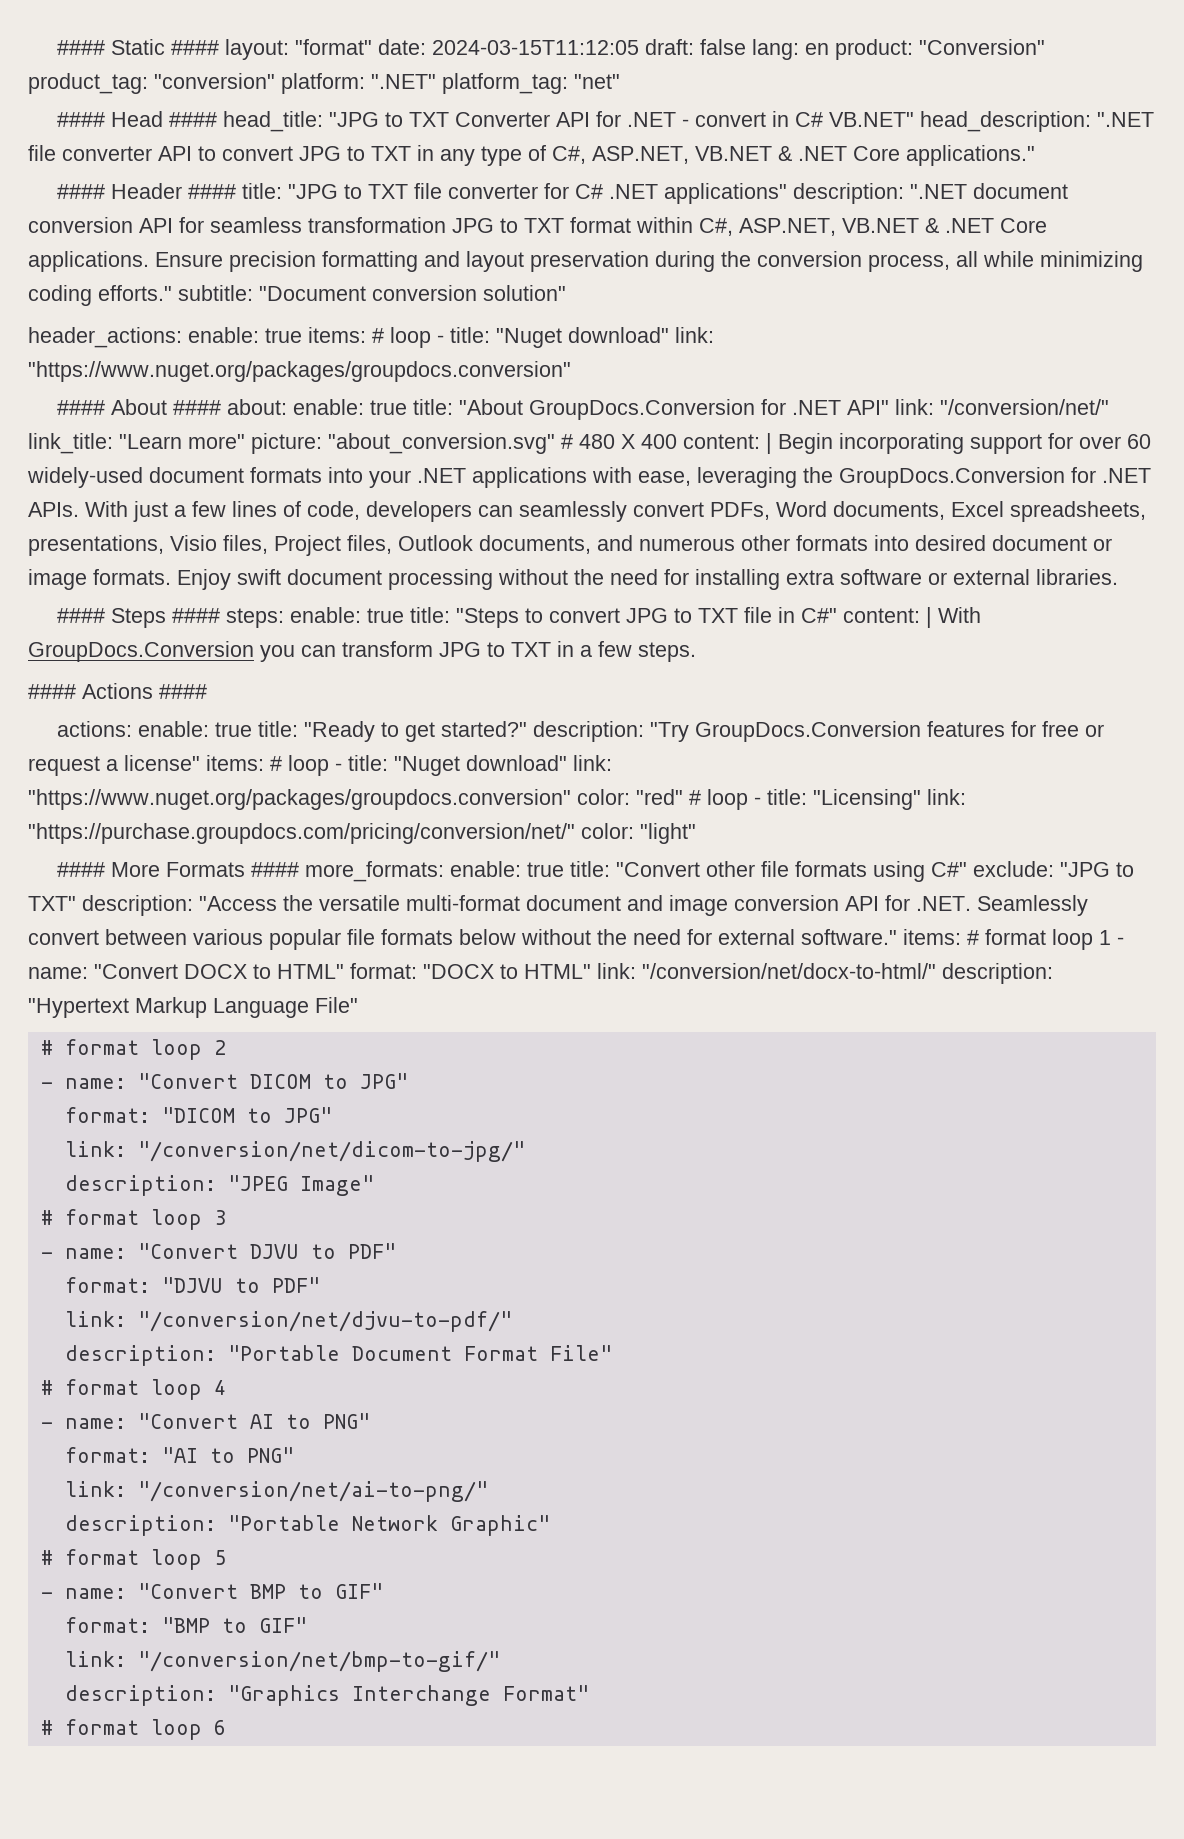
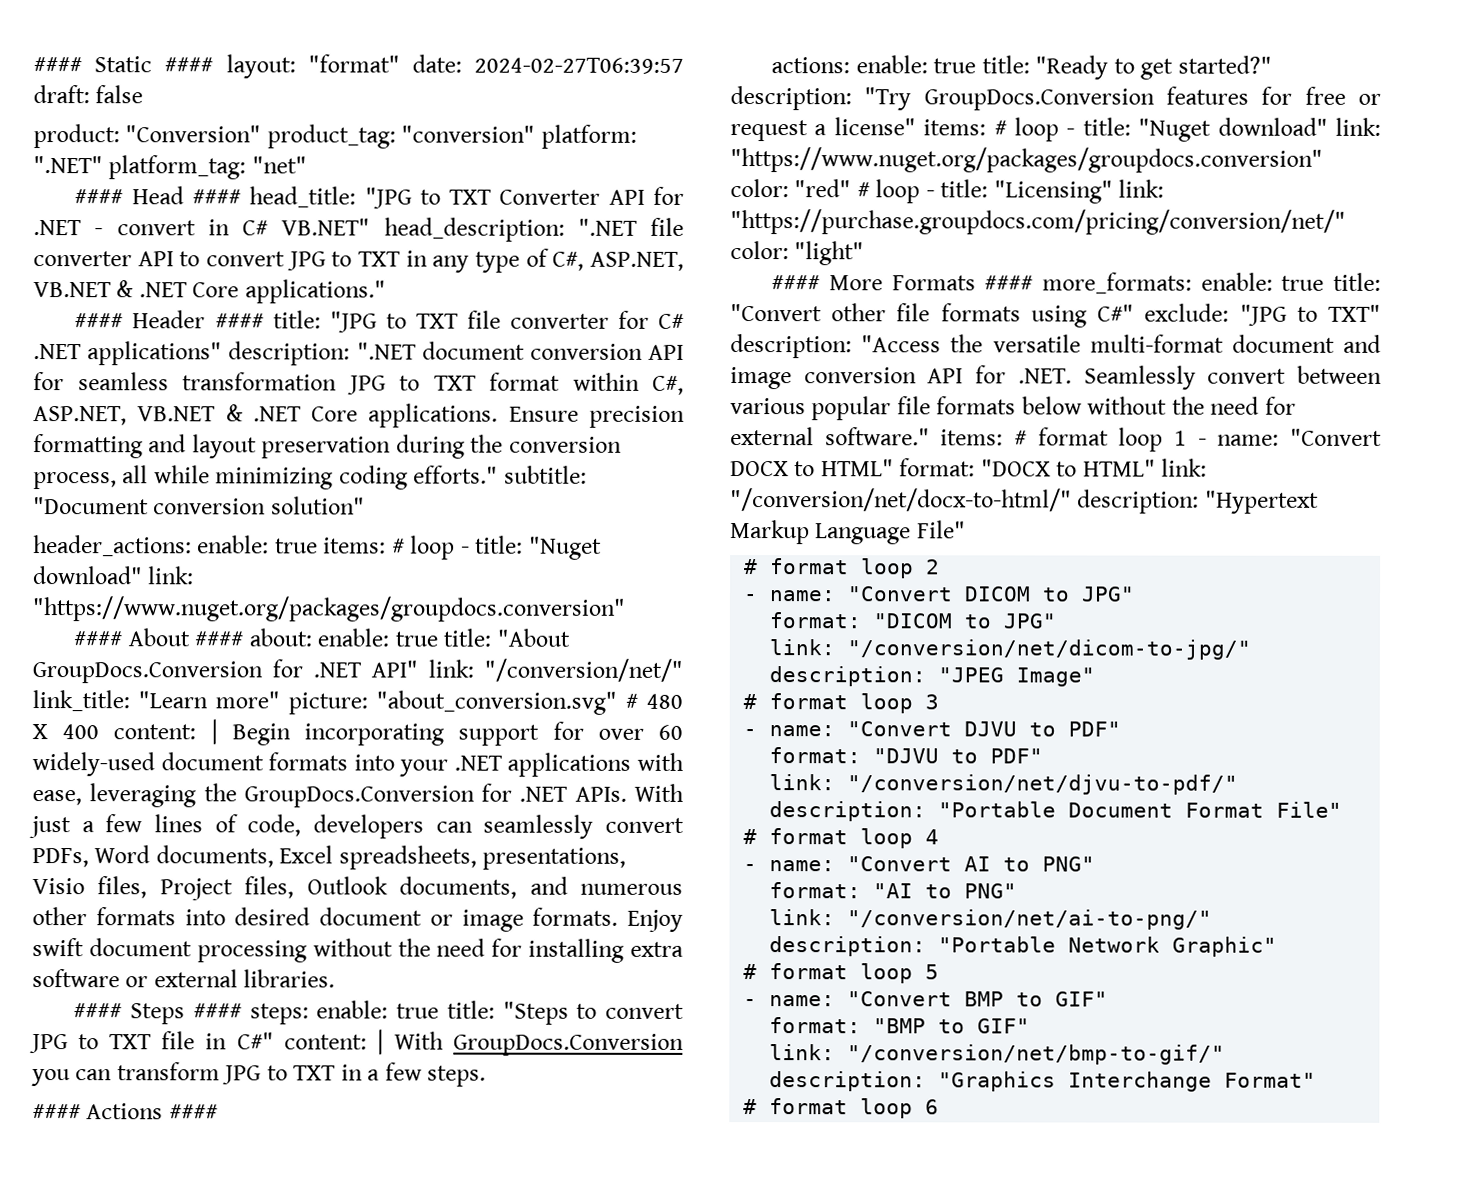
[431,40,639,55] 2024-03-15T11:12:05 -> [474,57,684,74] 2024-02-27T06:39:57
[751,39,829,60] lang: en -> (144, 94) //

